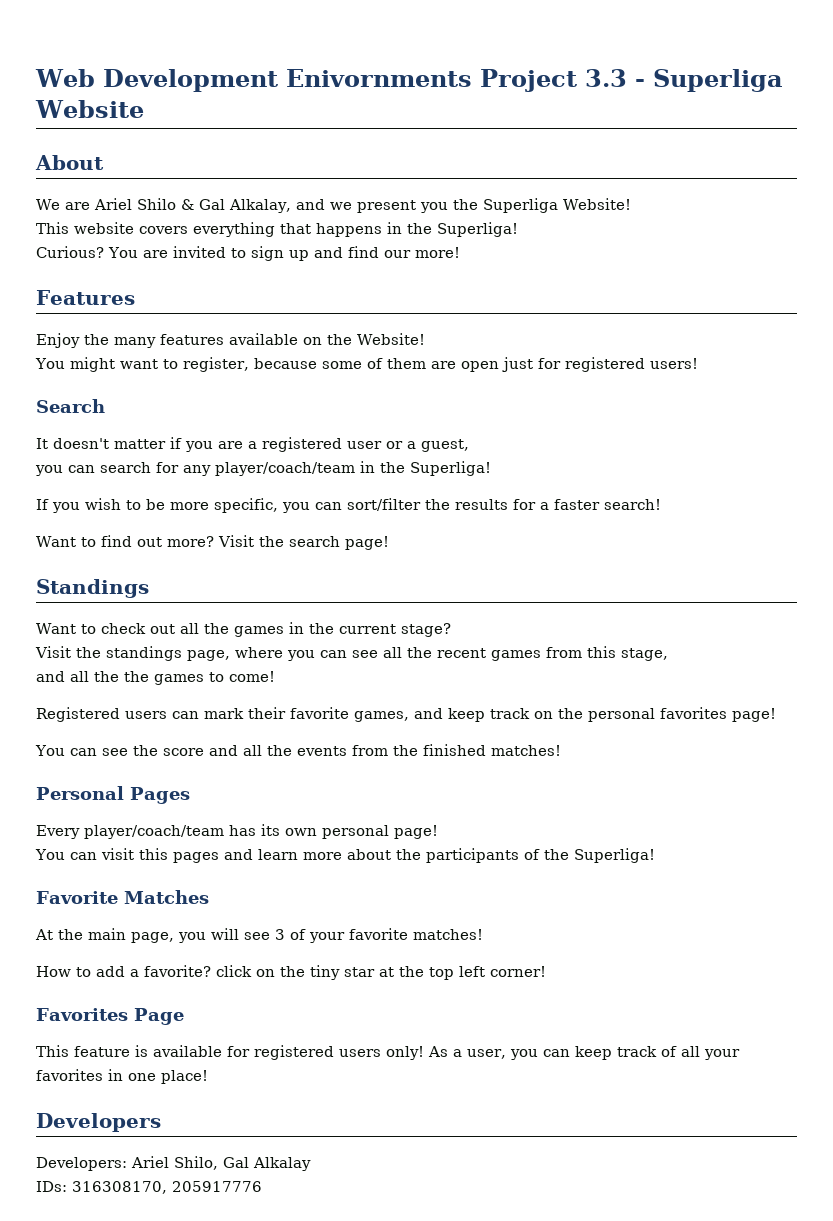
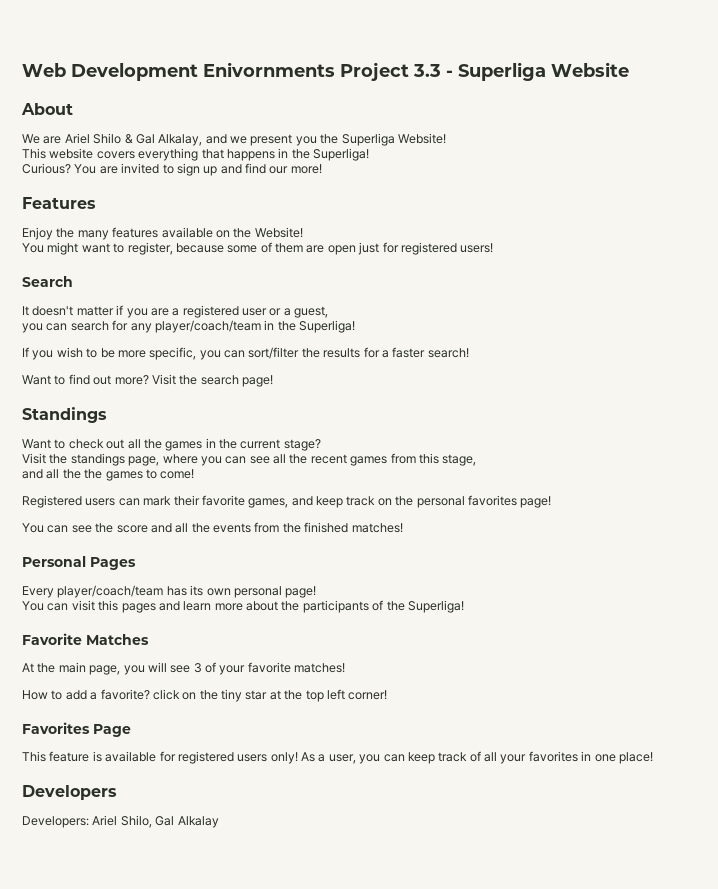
[36,1181,262,1194] // IDs: 316308170, 205917776 -> (219, 822) none

